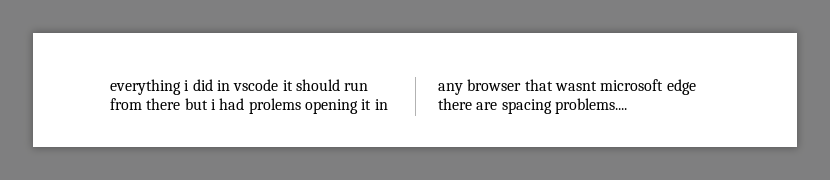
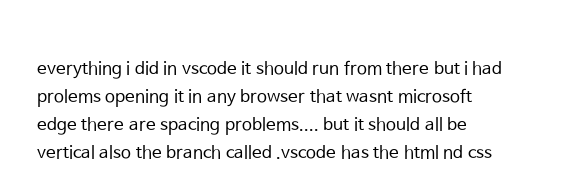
(627, 106) none -> [323,117,468,131] [37,145,492,159] but it should all be vertical also the branch called .vscode has the html nd css

